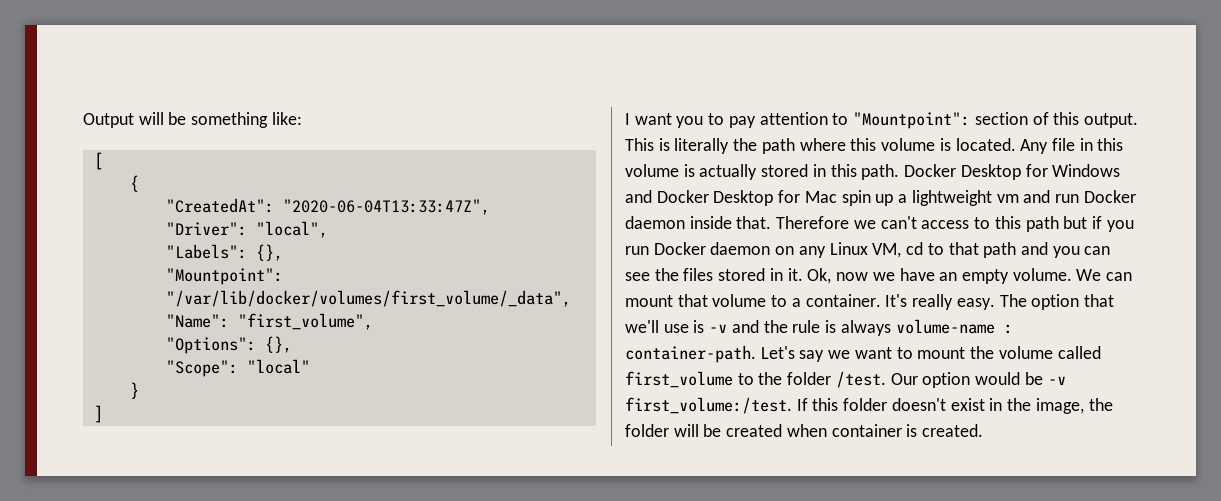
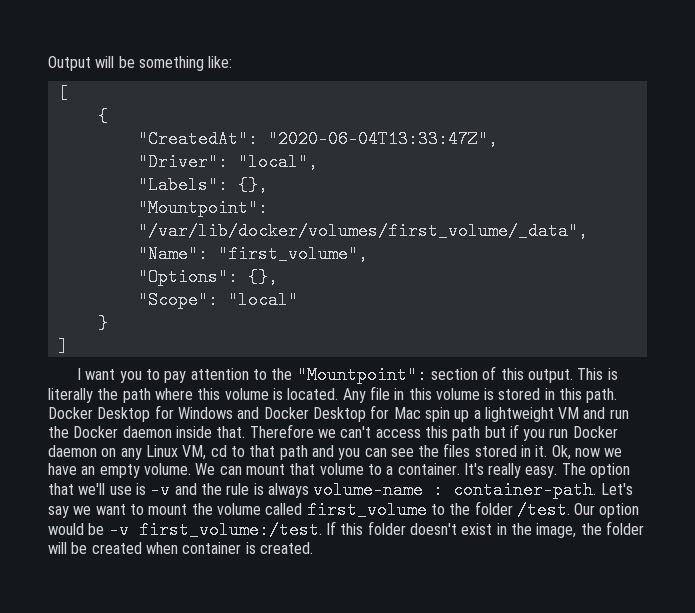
(849, 119) none -> [271,368,293,380] the
[699,164,758,180] actually -> (495, 394) none
[996,194,1019,203] vm -> [558,407,580,419] VM
(1079, 198) none -> [48,426,69,438] the
[974,217,991,229] to -> (421, 433) none

